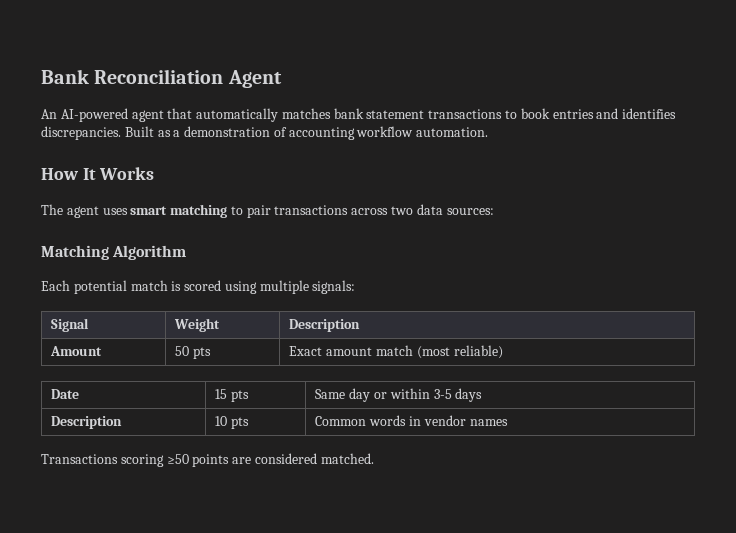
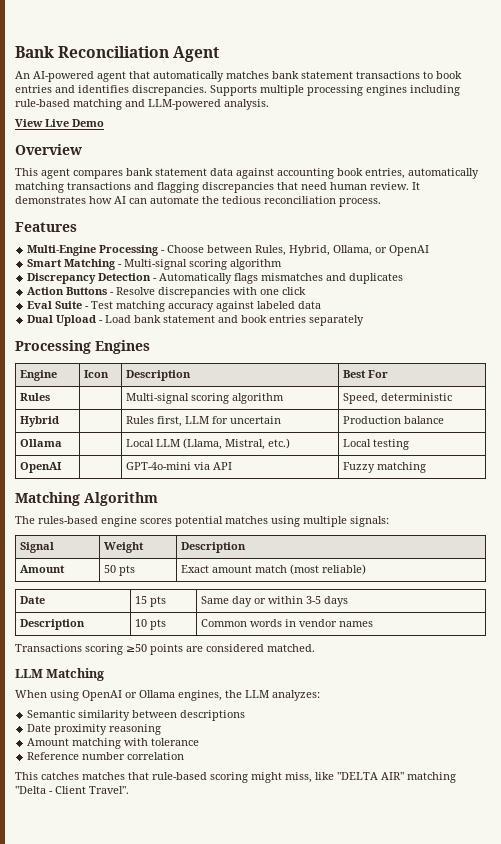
[124,126,489,140] [41,167,155,180] [41,204,494,218] [41,245,187,260] [41,280,222,294] Built as a demonstration of accounting workflow automation. // How It Works // The agent uses smart matching to pair transactions across two data sources: // Matching Algorithm // Each potential match is scored -> [210,85,460,96] [15,99,269,110] [15,119,104,127] [15,144,82,155] [15,168,479,179] [15,182,420,193] [15,196,381,207] [15,222,77,232] [27,245,430,256] [27,259,283,270] [27,273,404,284] [27,287,307,298] [27,301,322,312] [27,315,365,326] [15,340,150,354] [19,370,57,381] [83,370,109,378] [125,370,191,381] [342,370,388,378] [19,393,50,401] [125,393,284,404] [342,393,452,404] [19,416,59,427] [125,416,281,427] [342,416,444,424] [19,439,62,447] [125,438,290,450] [342,439,409,450] [19,462,62,473] [125,462,232,470] [342,462,426,473] [15,492,158,506] [15,516,268,527] Supports multiple processing engines including rule-based matching and LLM-powered analysis. // View Live Demo // Overview // This agent compares bank statement data against accounting book entries, automatically matching transactions and flagging discrepancies that need human review. It demonstrates how AI can automate the tedious reconciliation process. // Features // Multi-Engine Processing - Choose between Rules, Hybrid, Ollama, or OpenAI // Smart Matching - Multi-signal scoring algorithm // Discrepancy Detection - Automatically flags mismatches and duplicates // Action Buttons - Resolve discrepancies with one click // Eval Suite - Test matching accuracy against labeled data // Dual Upload - Load bank statement and book entries separately // Processing Engines // Engine | Icon | Description | Best For // Rules | | Multi-signal scoring algorithm | Speed, deterministic // Hybrid | | Rules first, LLM for uncertain | Production balance // Ollama | | Local LLM (Llama, Mistral, etc.) | Local testing // OpenAI | | GPT-4o-mini via API | Fuzzy matching // Matching Algorithm // The rules-based engine scores potential matches
(374, 458) none -> [15,668,105,681] [15,690,320,701] [27,710,246,721] [27,724,162,735] [27,738,200,749] [27,752,185,760] [15,772,456,783] [15,786,129,794] // LLM Matching // When using OpenAI or Ollama engines, the LLM analyzes: // Semantic similarity between descriptions // Date proximity reasoning // Amount matching with tolerance // Reference number correlation // This catches matches that rule-based scoring might miss, like "DELTA AIR" matching "Delta - Client Travel".

